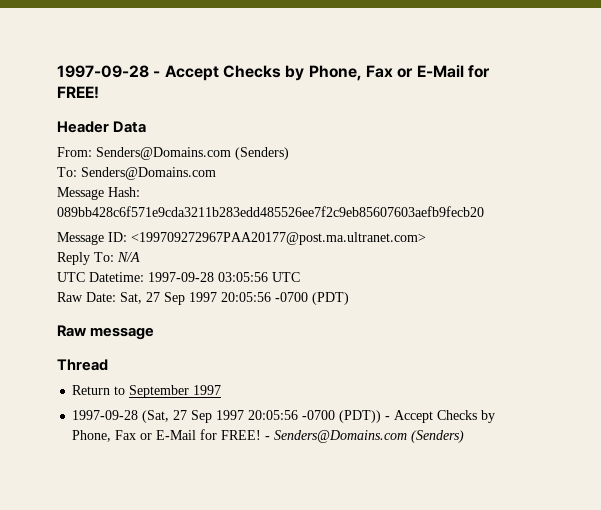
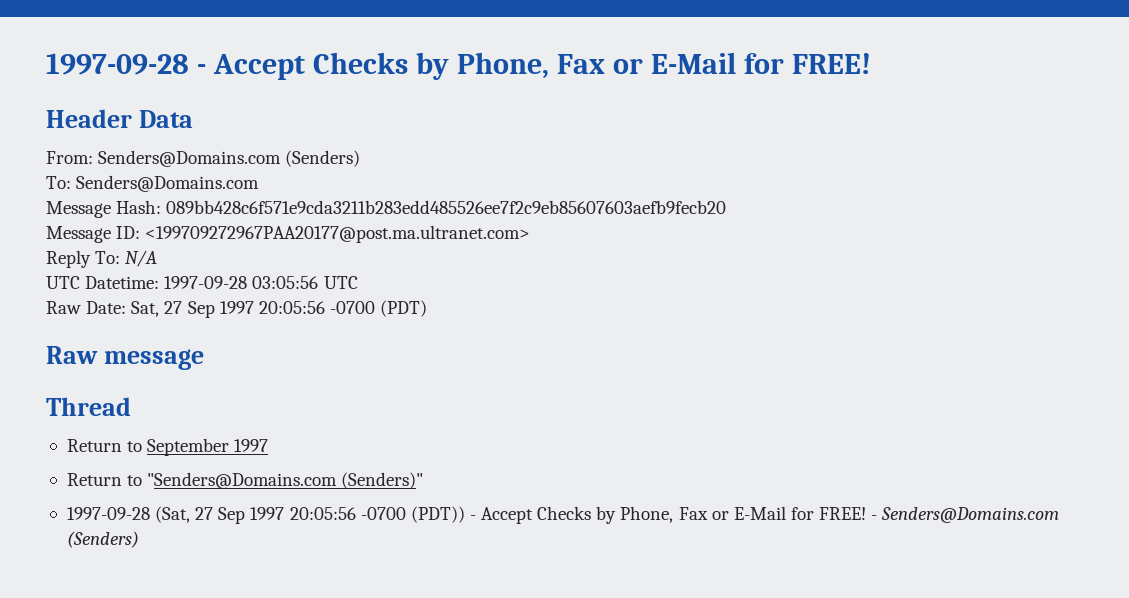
(222, 390) none -> [66,472,424,489] // Return to "Senders@Domains.com (Senders)"

